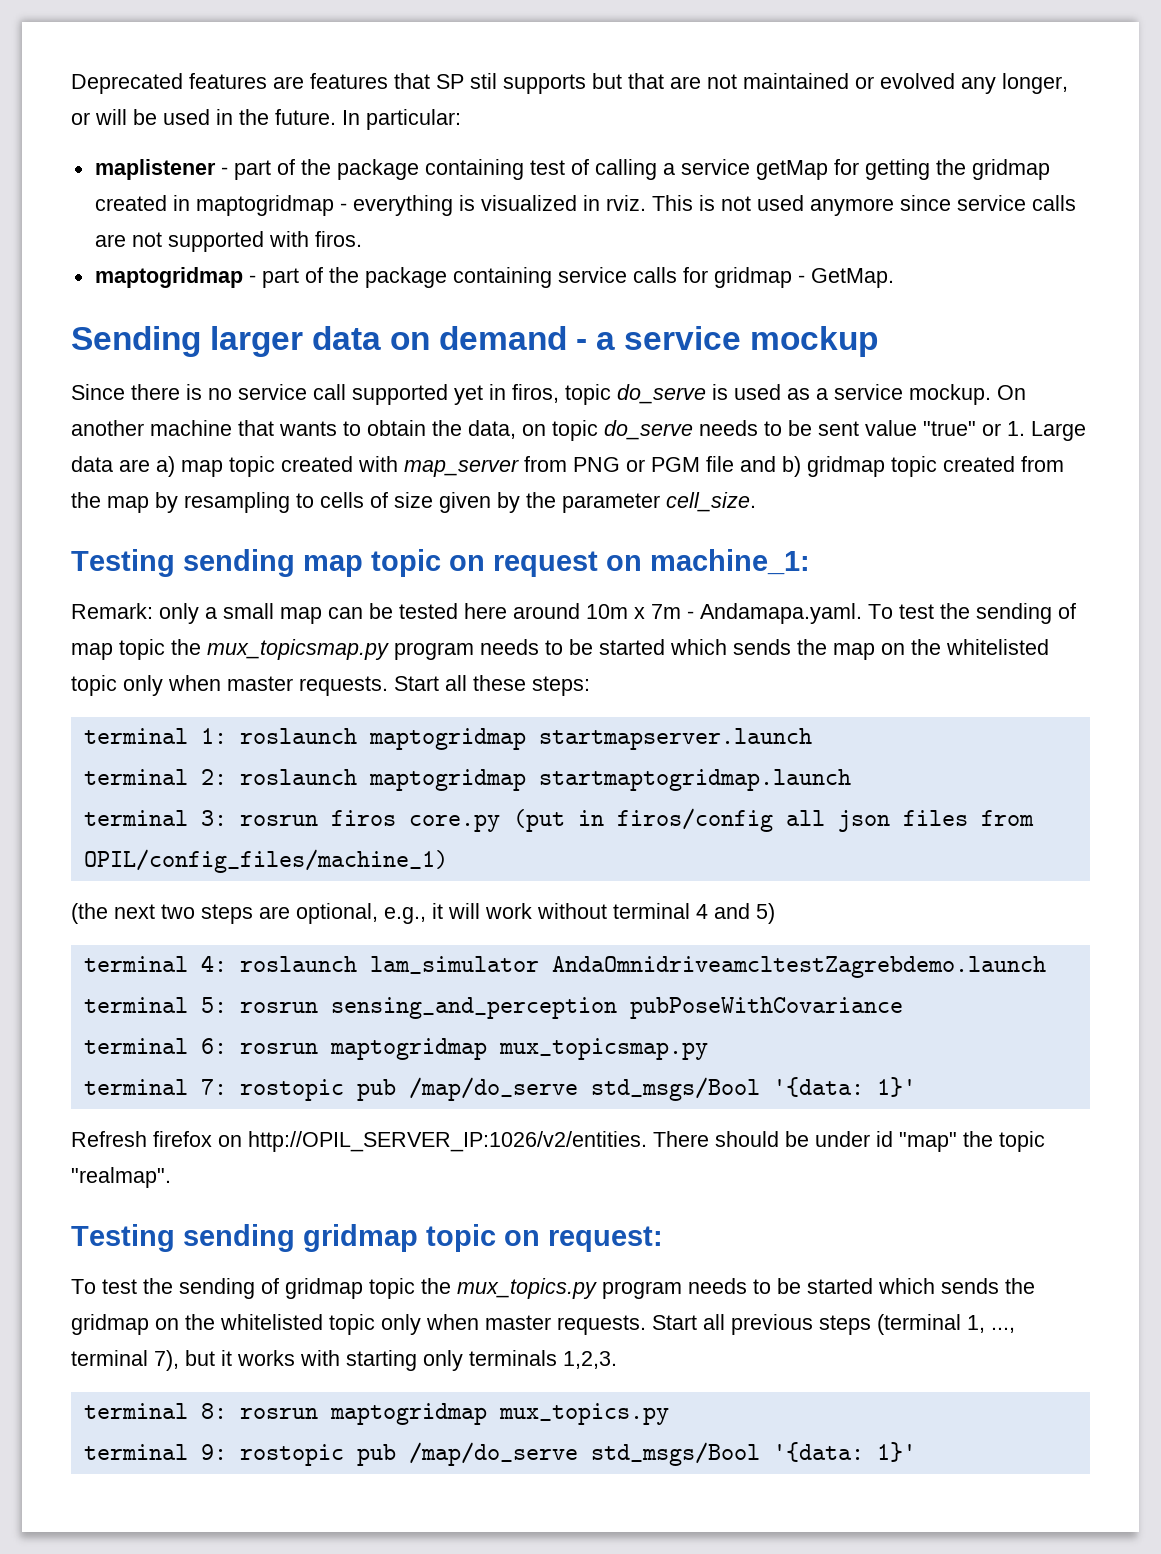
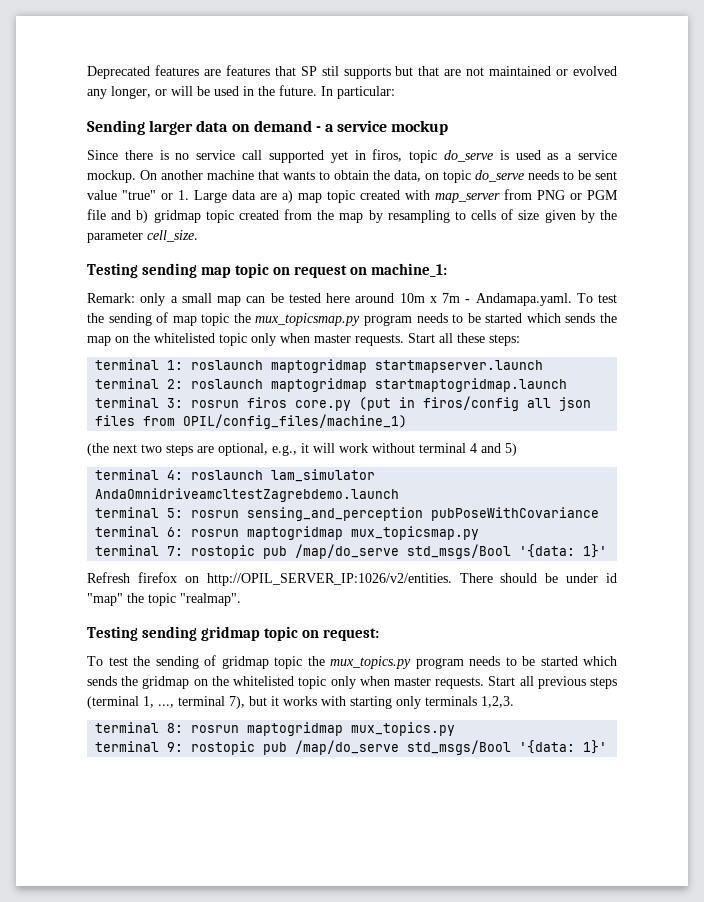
[94,159,1050,180] [94,195,1076,216] [94,231,362,252] [94,267,894,288] // maplistener - part of the package containing test of calling a service getMap for getting the gridmap created in maptogridmap - everything is visualized in rviz. This is not used anymore since service calls are not supported with firos. // maptogridmap - part of the package containing service calls for gridmap - GetMap. -> (395, 92) none

